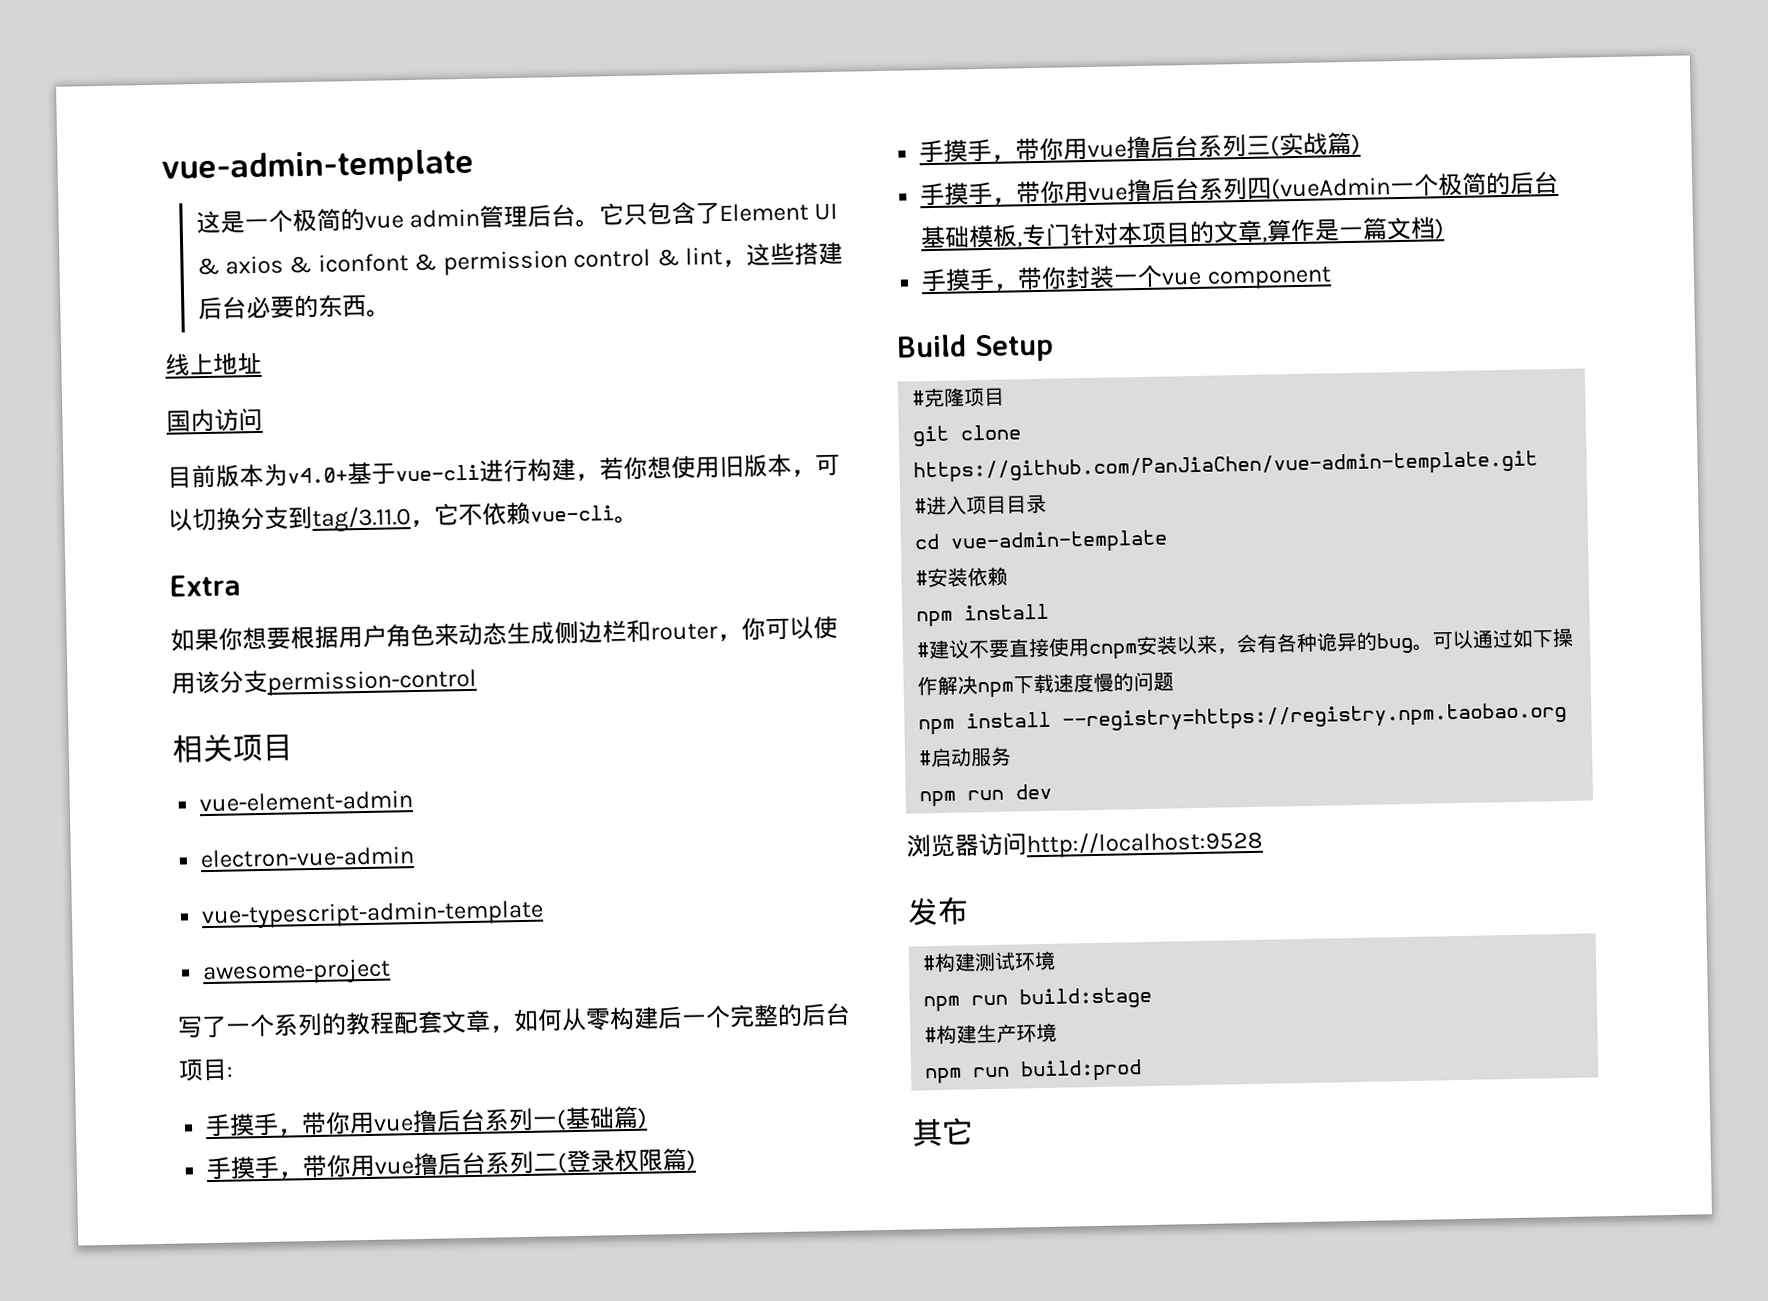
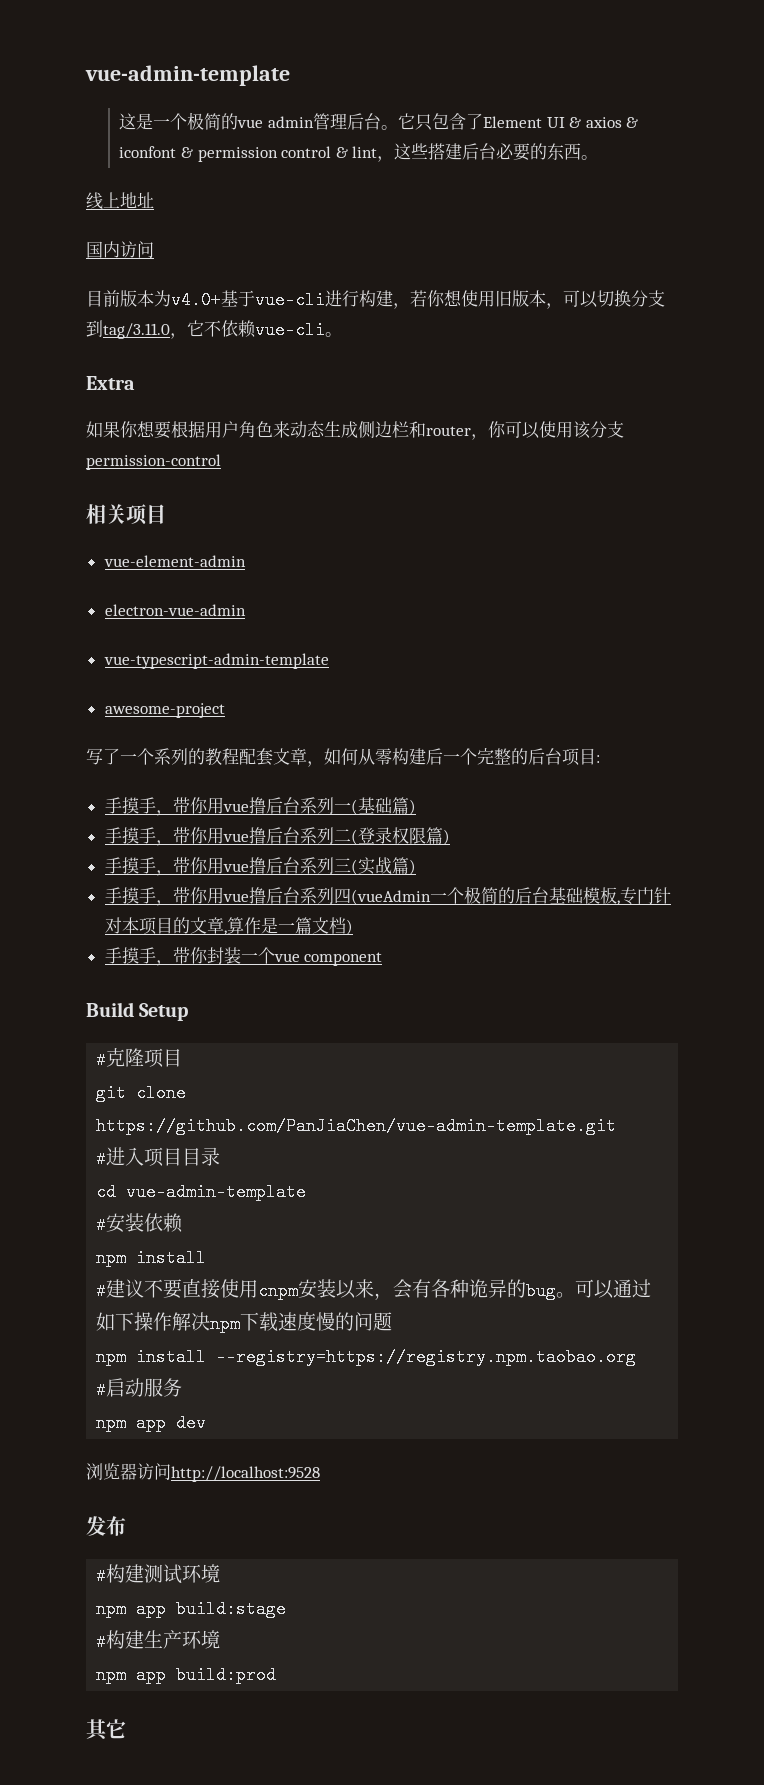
[967,789,1005,801] run -> [136,1414,167,1432] app
[971,994,1009,1006] run -> [136,1600,167,1618] app
[973,1066,1011,1078] run -> [136,1666,167,1684] app

